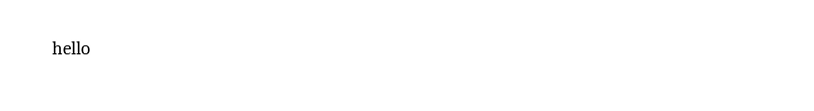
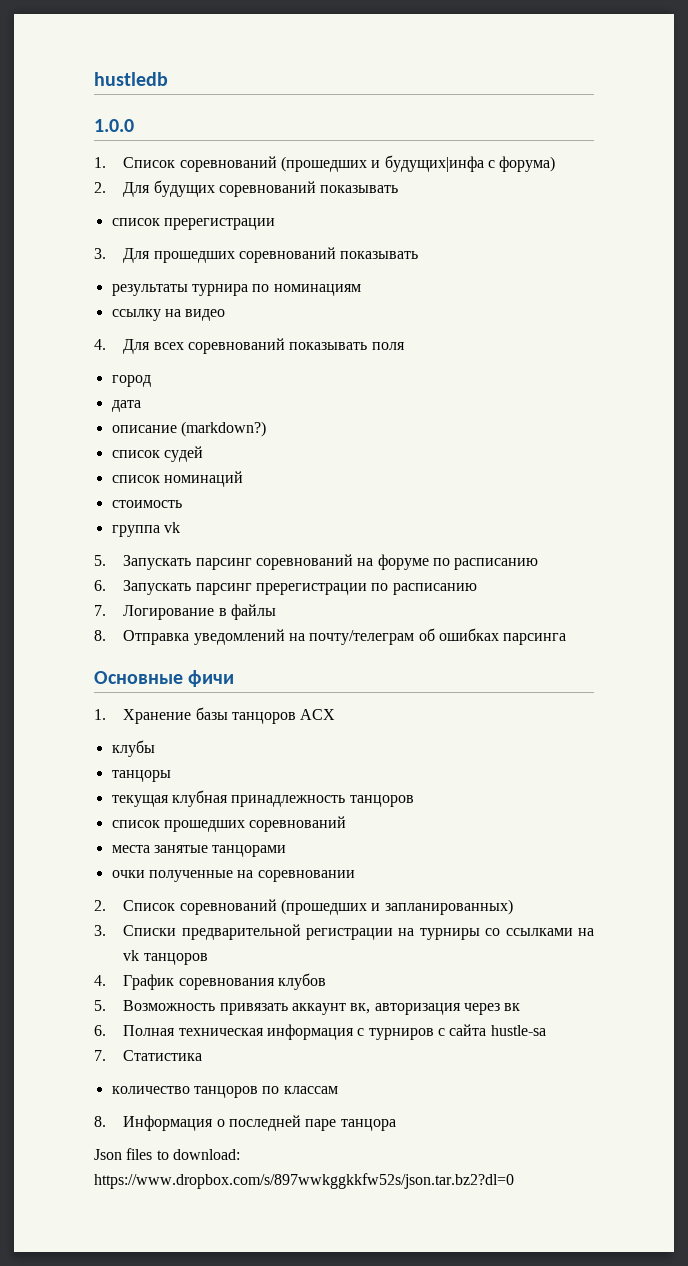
[51,40,90,55] hello -> [94,72,168,86] [94,119,134,132] [94,155,556,172] [94,180,399,197] [111,218,275,230] [94,247,419,263] [111,284,361,296] [111,309,226,321] [94,338,405,354] [111,375,151,387] [111,400,141,412] [111,421,266,437] [111,446,203,462] [111,471,243,487] [111,500,182,508] [111,522,180,537] [94,554,539,570] [94,580,477,595] [94,604,276,620] [94,628,567,645] [94,670,235,687] [94,707,336,724] [111,740,155,757] [111,770,171,782] [111,790,414,807] [111,816,347,832] [111,845,287,857] [111,870,355,882] [94,899,513,915] [94,924,594,940] [123,950,208,965] [94,973,326,990] [94,1000,521,1015] [94,1024,546,1040] [94,1050,203,1061] [111,1086,338,1098] [94,1115,396,1131] [94,1148,240,1160] [94,1173,514,1189] hustledb // 1.0.0 // 1. Список соревнований (прошедших и будущих|инфа с форума) // 2. Для будущих соревнований показывать // список пререгистрации // 3. Для прошедших соревнований показывать // результаты турнира по номинациям // ссылку на видео // 4. Для всех соревнований показывать поля // город // дата // описание (markdown?) // список судей // список номинаций // стоимость // группа vk // 5. Запускать парсинг соревнований на форуме по расписанию // 6. Запускать парсинг пререгистрации по расписанию // 7. Логирование в файлы // 8. Отправка уведомлений на почту/телеграм об ошибках парсинга // Основные фичи // 1. Хранение базы танцоров АСХ // клубы // танцоры // текущая клубная принадлежность танцоров // список прошедших соревнований // места занятые танцорами // очки полученные на соревновании // 2. Список соревнований (прошедших и запланированных) // 3. Списки предварительной регистрации на турниры со ссылками на vk танцоров // 4. График соревнования клубов // 5. Возможность привязать аккаунт вк, авторизация через вк // 6. Полная техническая информация с турниров с сайта hustle-sa // 7. Статистика // количество танцоров по классам // 8. Информация о последней паре танцора // Json files to download: https://www.dropbox.com/s/897wwkggkkfw52s/json.tar.bz2?dl=0

